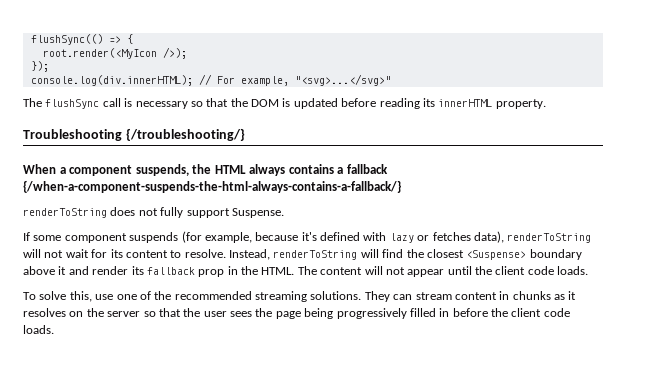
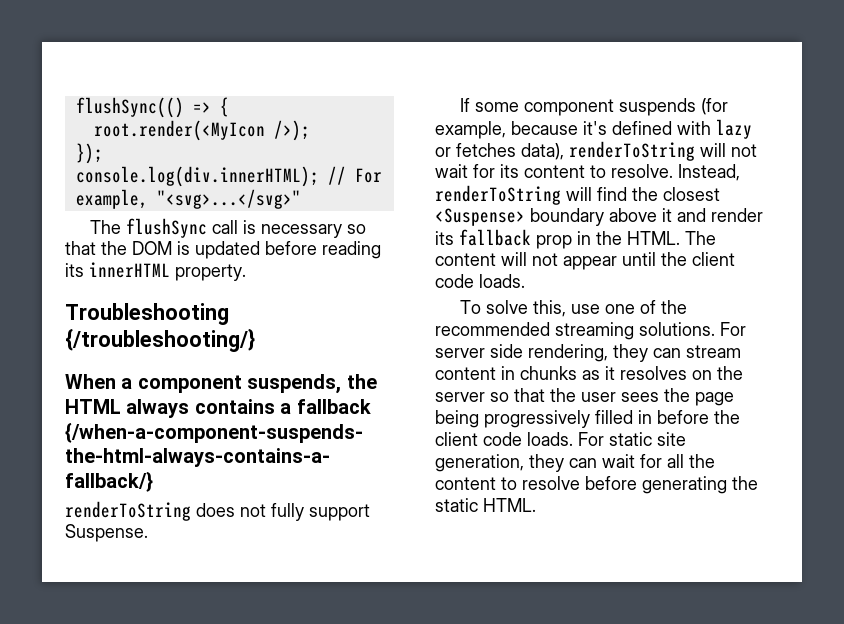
[364,291,390,302] They -> [720,322,746,336] [435,344,648,362] For server side rendering, they
(54, 329) none -> [578,432,686,446] [435,454,715,472] [435,476,758,494] [435,498,536,512] For static site generation, they can wait for all the content to resolve before generating the static HTML.

